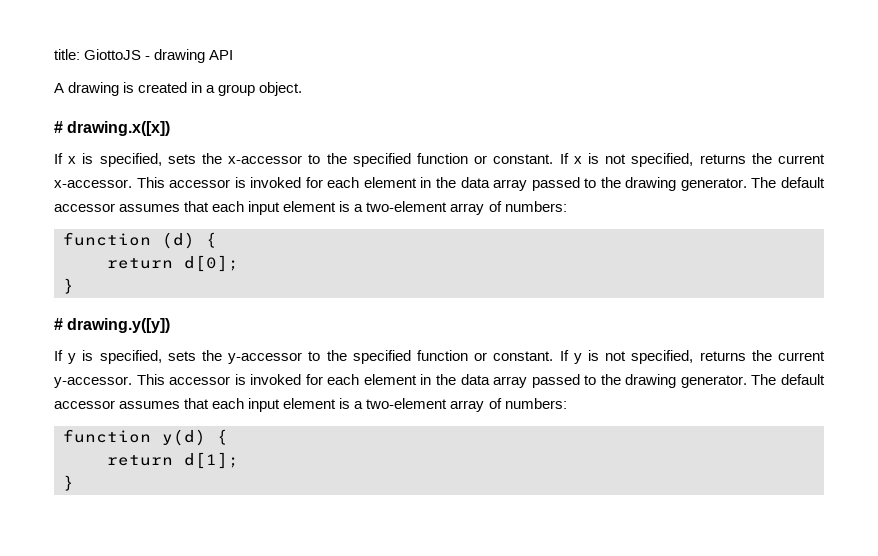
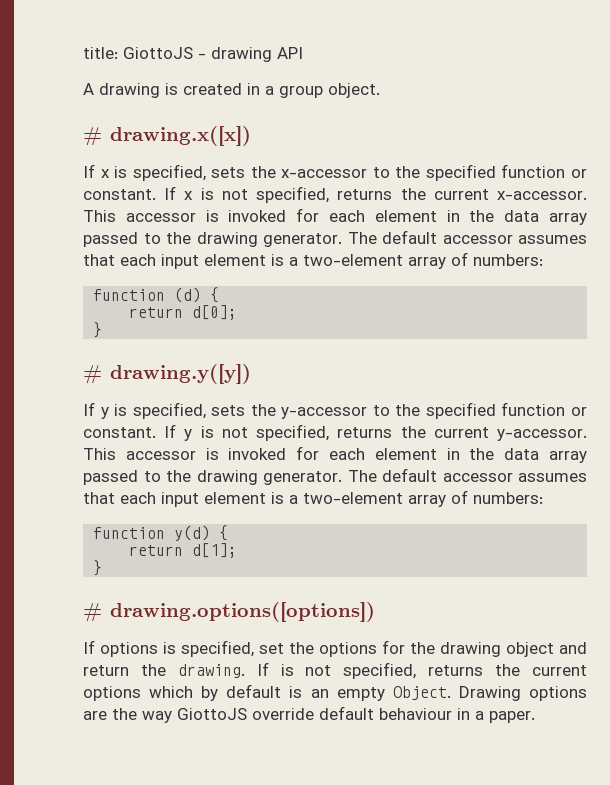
(74, 483) none -> [83,602,375,622] [83,640,587,657] [83,662,587,679] [83,684,587,701] [83,706,535,723] // # drawing.options([options]) // If options is specified, set the options for the drawing object and return the drawing. If is not specified, returns the current options which by default is an empty Object. Drawing options are the way GiottoJS override default behaviour in a paper.

